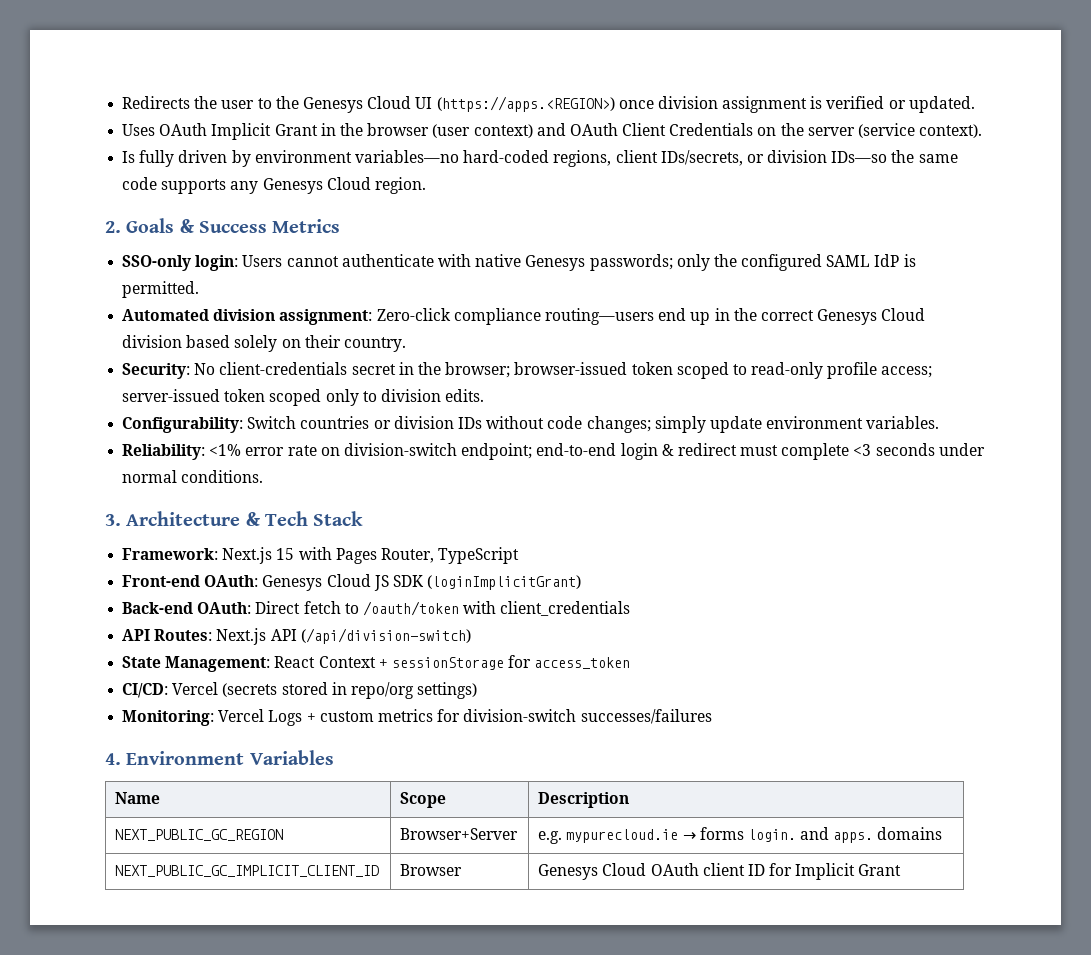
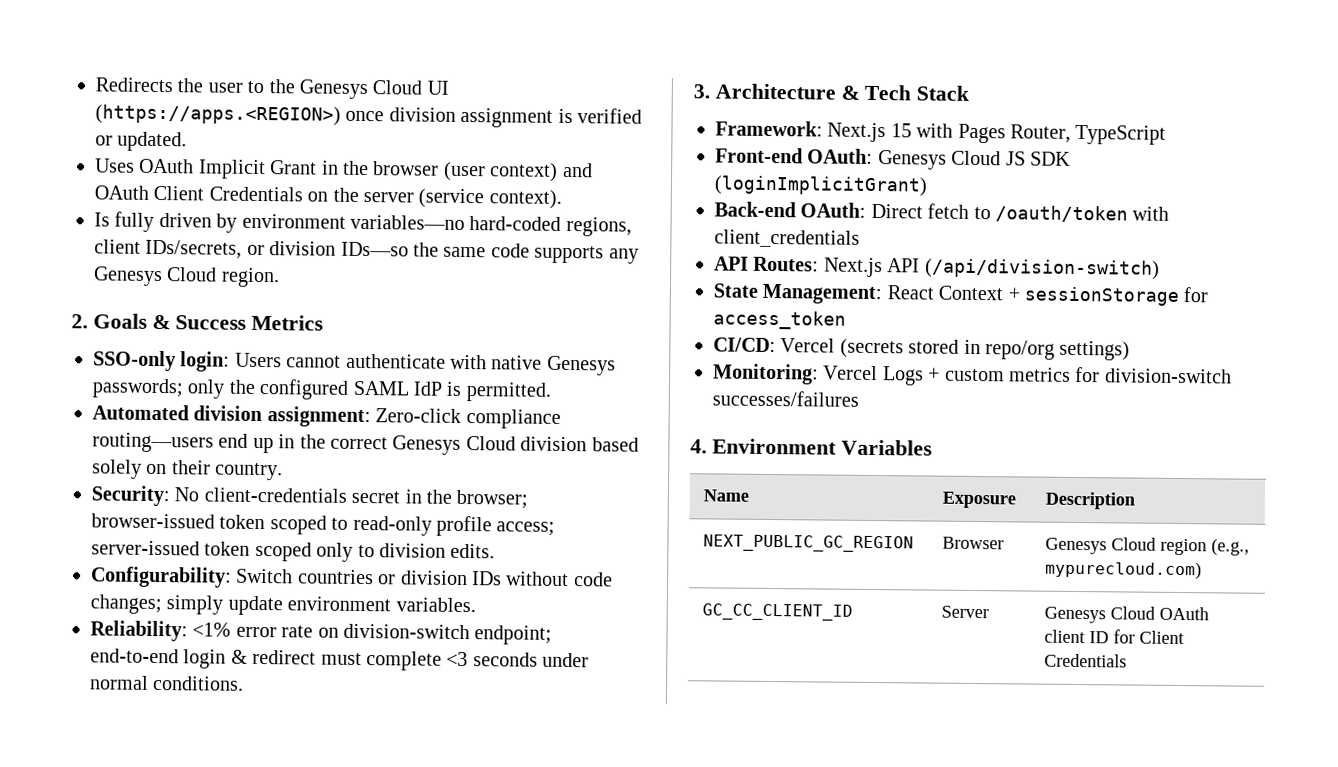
[400,792,447,808] Scope -> [942,491,1017,509] Exposure
[400,828,519,840] [538,827,943,844] [115,865,380,877] [400,864,463,876] Browser+Server | e.g. mypurecloud.ie → forms login. and apps. domains // NEXT_PUBLIC_GC_IMPLICIT_CLIENT_ID | Browser -> [942,536,1005,550] [1045,537,1251,556] [1045,560,1203,580] [702,603,854,621] [941,605,990,619] Browser | Genesys Cloud region (e.g., mypurecloud.com) // GC_CC_CLIENT_ID | Server
[795,863,902,880] Implicit Grant -> [1139,630,1185,645] [1044,653,1128,668] Client Credentials

